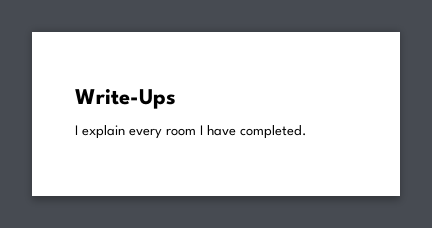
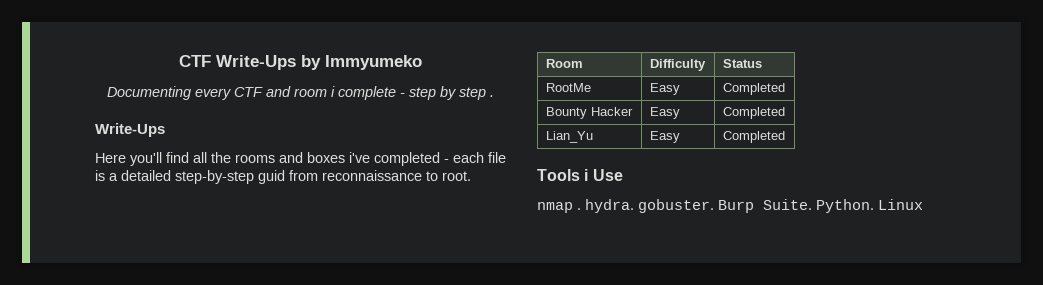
[75,89,176,109] [75,125,307,139] Write-Ups // I explain every room I have completed. -> [179,55,422,70] [107,86,494,100] [95,123,165,137] [95,152,506,166] [95,170,471,184] [545,59,583,68] [649,59,706,71] [722,59,762,68] [545,83,591,92] [649,83,680,95] [722,83,785,95] [545,107,633,119] [649,107,680,119] [722,107,785,119] [545,131,593,143] [649,131,680,143] [722,131,785,143] [537,169,623,181] [537,199,923,213] CTF Write-Ups by Immyumeko // Documenting every CTF and room i complete - step by step . // Write-Ups // Here you'll find all the rooms and boxes i've completed - each file is a detailed step-by-step guid from reconnaissance to root. // Room | Difficulty | Status // RootMe | Easy | Completed // Bounty Hacker | Easy | Completed // Lian_Yu | Easy | Completed // Tools i Use // nmap . hydra. gobuster. Burp Suite. Python. Linux

